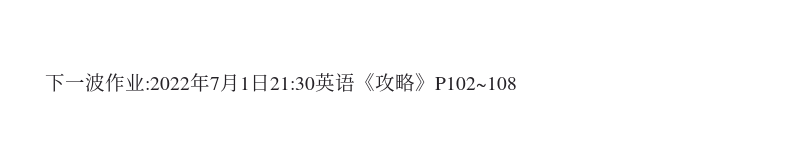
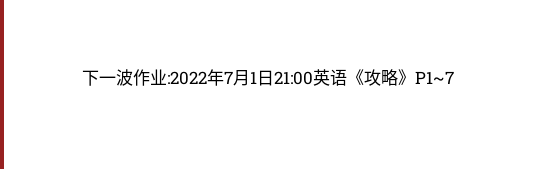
[270,77,315,90] 21:30 -> [274,71,313,85] 21:00
[435,77,517,90] P102~108 -> [415,71,454,84] P1~7

